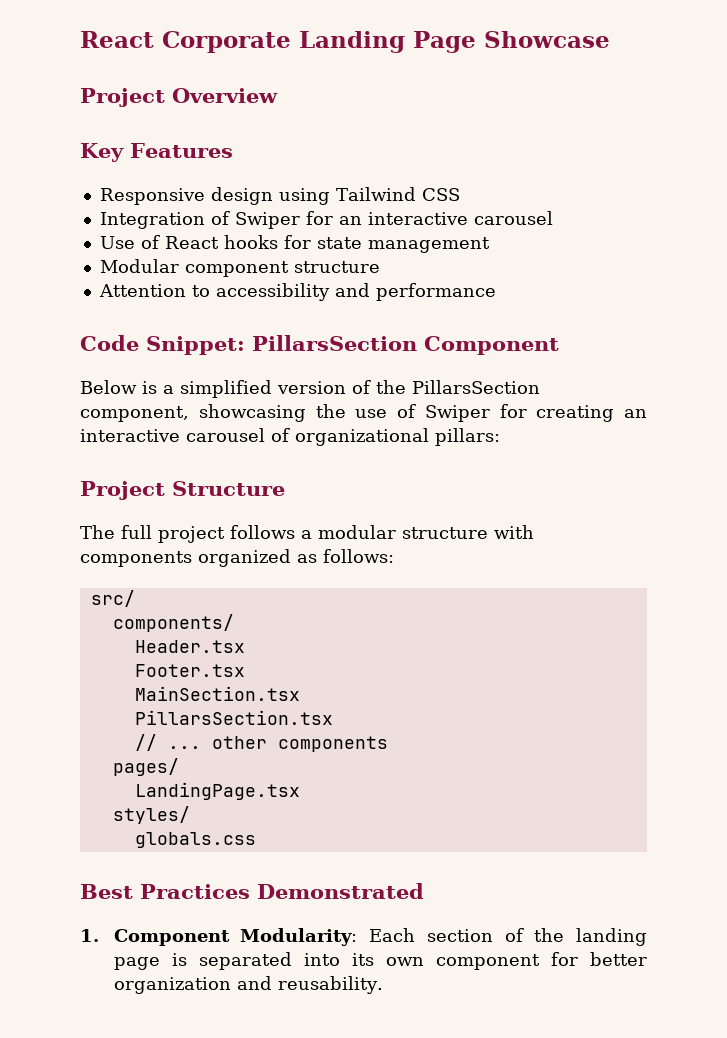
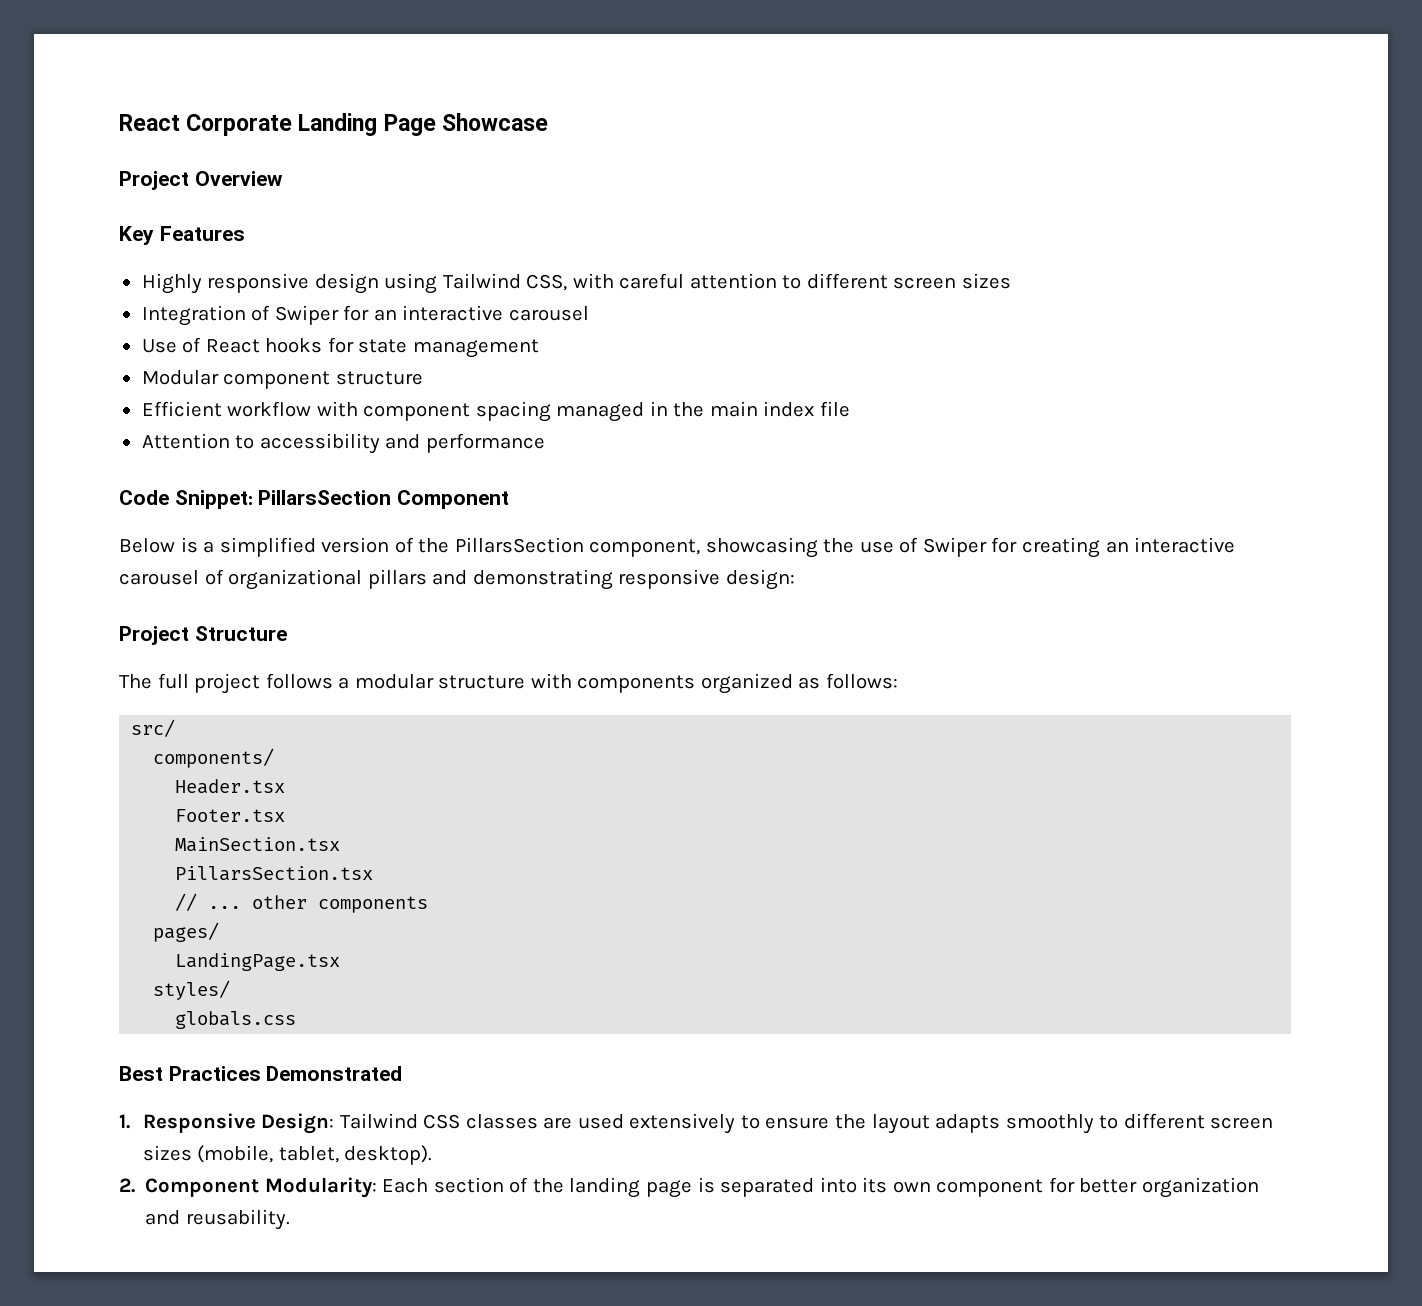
[99,188,205,205] Responsive -> [141,273,310,294] Highly responsive
[421,188,460,201] CSS -> [526,273,1011,291] CSS, with careful attention to different screen sizes
(380, 267) none -> [141,401,850,422] // Efficient workflow with component spacing managed in the main index file
[435,428,500,446] pillars: -> [367,569,795,590] pillars and demonstrating responsive design:
(99, 935) none -> [142,1113,1274,1134] [142,1145,433,1165] [119,1178,135,1193] Responsive Design: Tailwind CSS classes are used extensively to ensure the layout adapts smoothly to different screen sizes (mobile, tablet, desktop). // 2.

